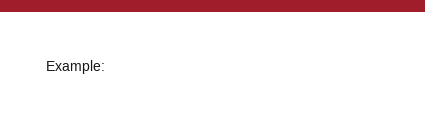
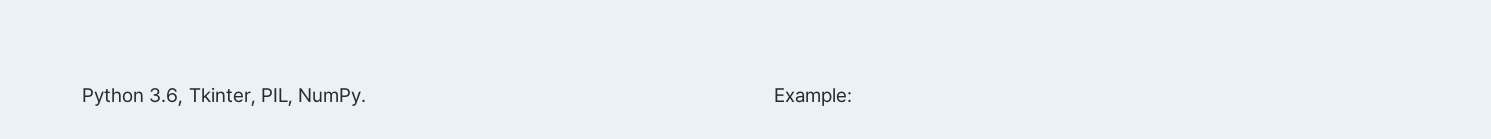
(46, 67) none -> [82,87,367,106] Python 3.6, Tkinter, PIL, NumPy. //

